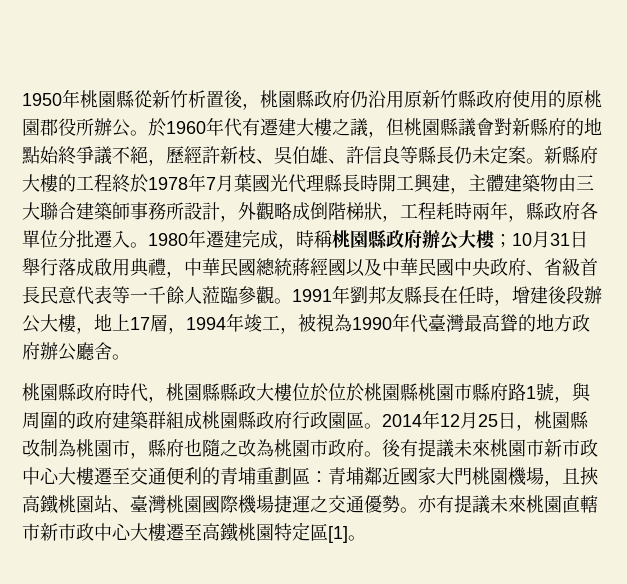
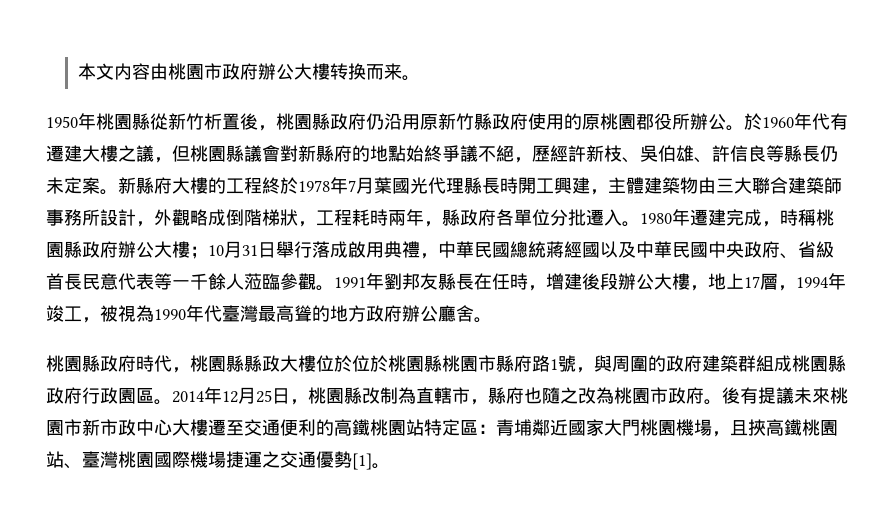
(22, 99) none -> [77,63,420,81] 本文内容由桃園市政府辦公大樓转换而来。 //
[76,439,112,457] 桃園 -> [416,387,452,404] 直轄
[220,467,292,485] 青埔重劃 -> [334,419,460,436] 高鐵桃園站特定
[400,495,598,514] [22,522,328,542] 。亦有提議未來桃園直轄市新市政中心大樓遷至高鐵桃園特定區 -> (352, 459) none

